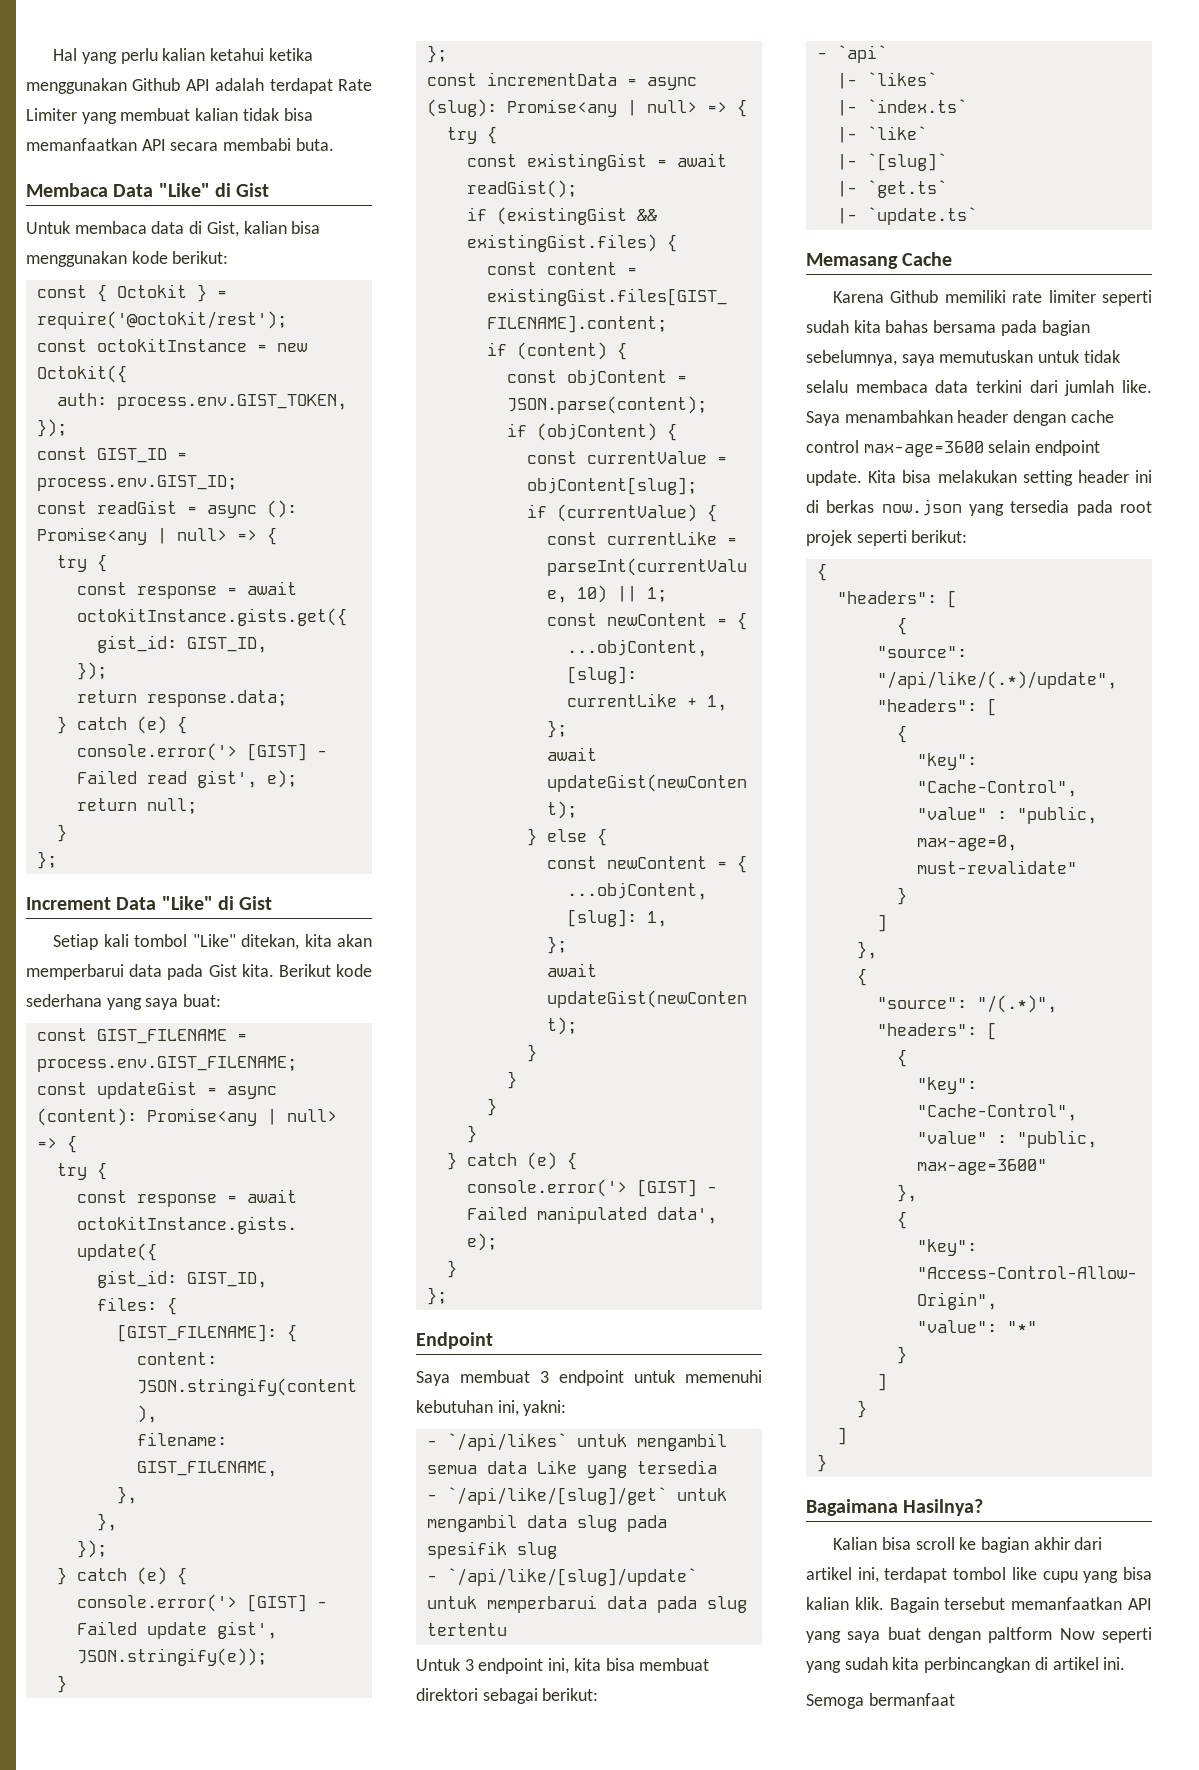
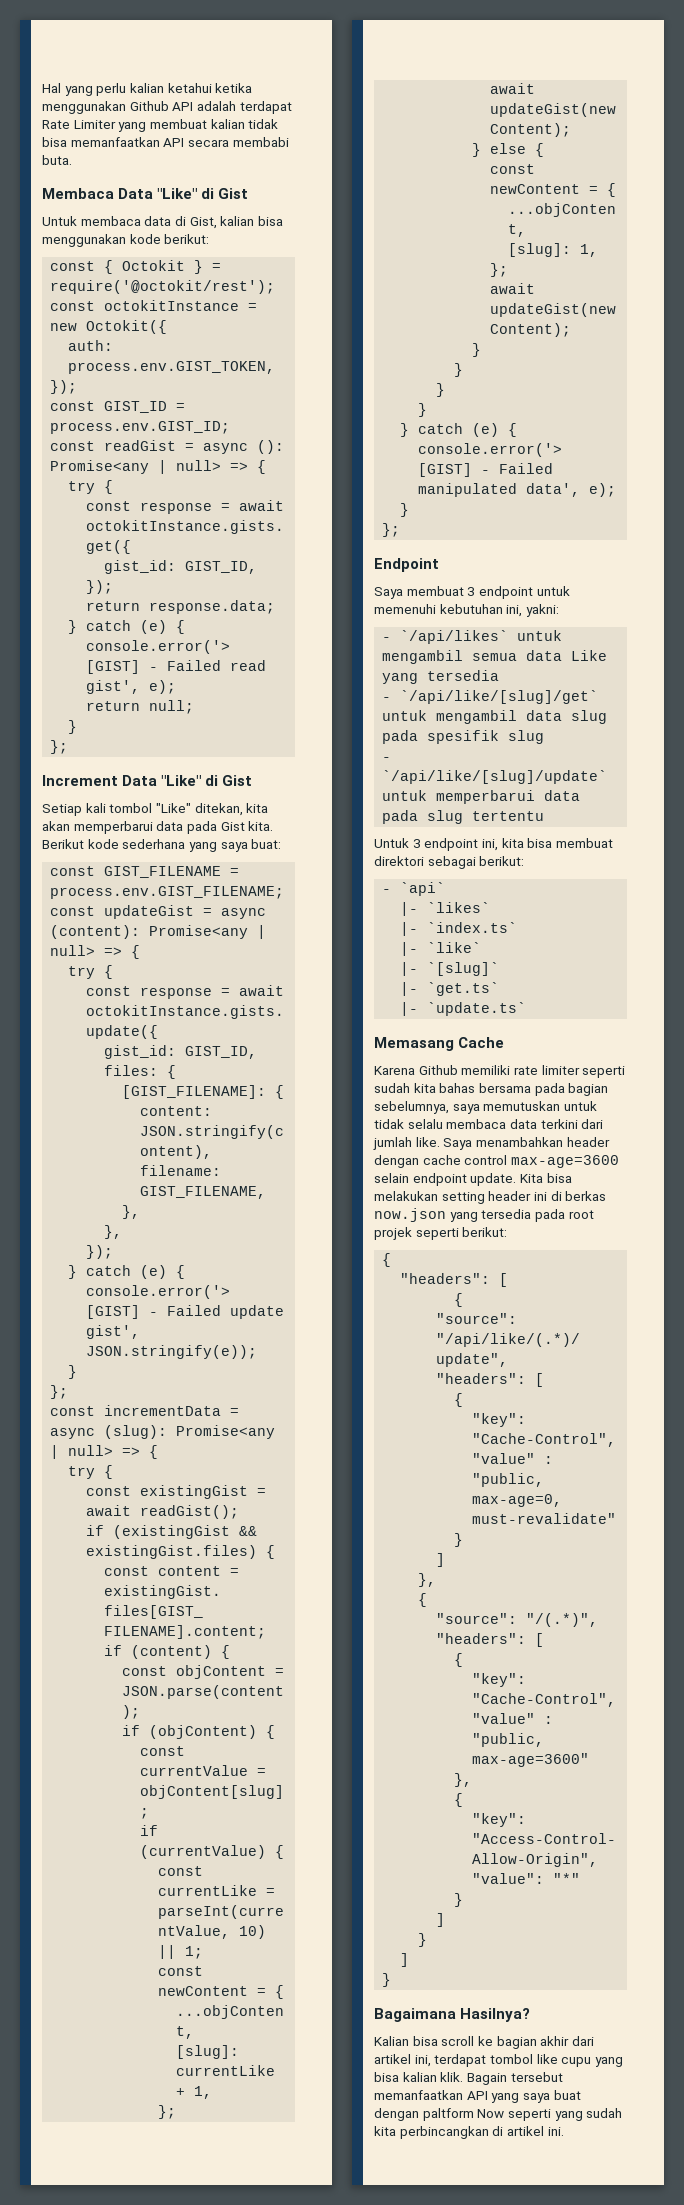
[806,1693,955,1709] // Semoga bermanfaat -> (564, 2131) none

